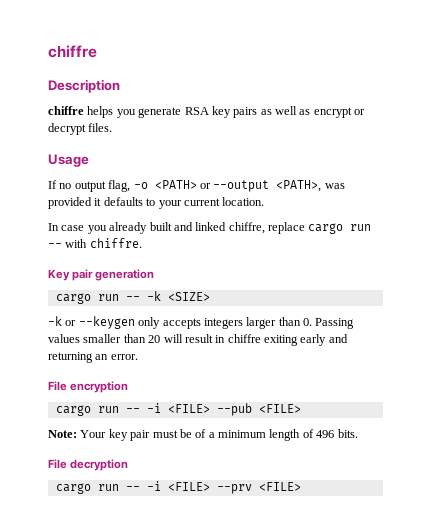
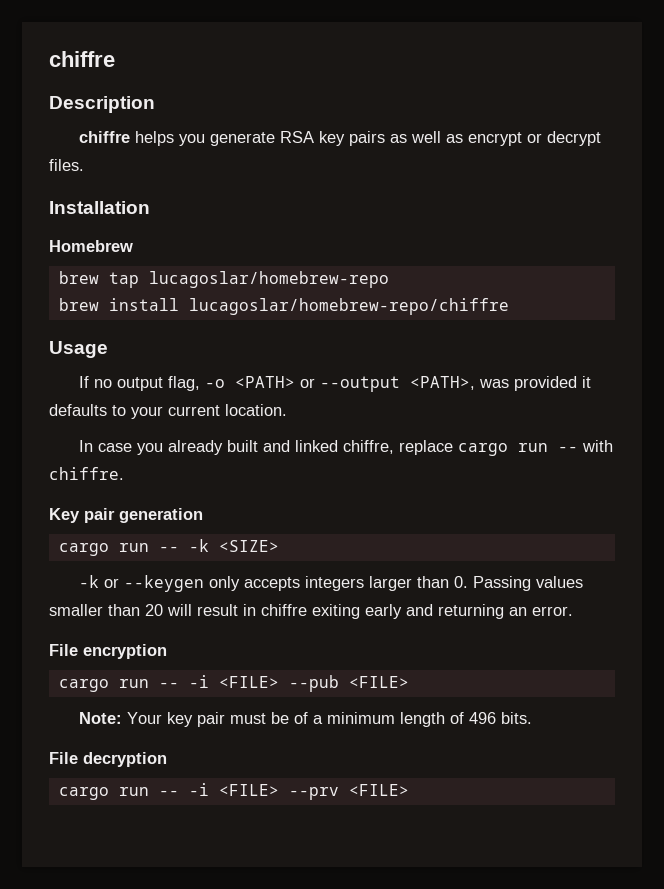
(113, 127) none -> [49,201,150,214] [49,240,133,252] [58,271,389,288] [58,298,509,315] // Installation // Homebrew // brew tap lucagoslar/homebrew-repo // brew install lucagoslar/homebrew-repo/chiffre

